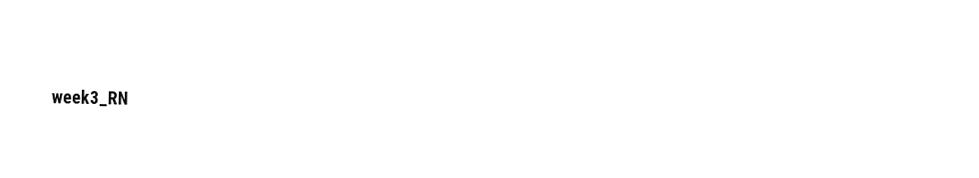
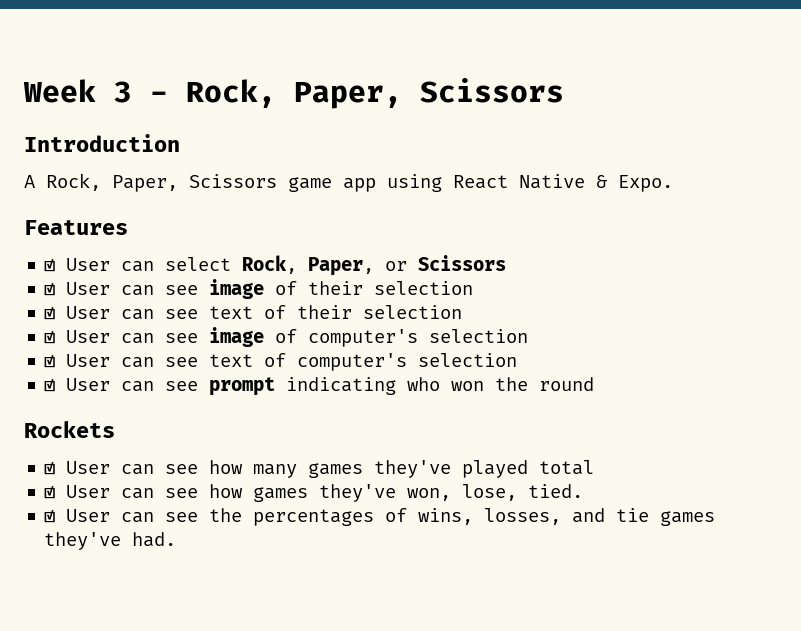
[51,89,128,107] week3_RN -> [23,78,564,109] [24,134,180,152] [24,173,673,192] [24,220,128,235] [44,255,507,276] [44,279,474,299] [44,305,463,320] [44,327,529,347] [44,353,518,371] [44,377,595,396] [24,421,115,438] [44,460,595,478] [44,484,584,502] [44,508,716,526] [44,532,177,550] Week 3 - Rock, Paper, Scissors // Introduction // A Rock, Paper, Scissors game app using React Native & Expo. // Features // ☑ User can select Rock, Paper, or Scissors // ☑ User can see image of their selection // ☑ User can see text of their selection // ☑ User can see image of computer's selection // ☑ User can see text of computer's selection // ☑ User can see prompt indicating who won the round // Rockets // ☑ User can see how many games they've played total // ☑ User can see how games they've won, lose, tied. // ☑ User can see the percentages of wins, losses, and tie games they've had.

